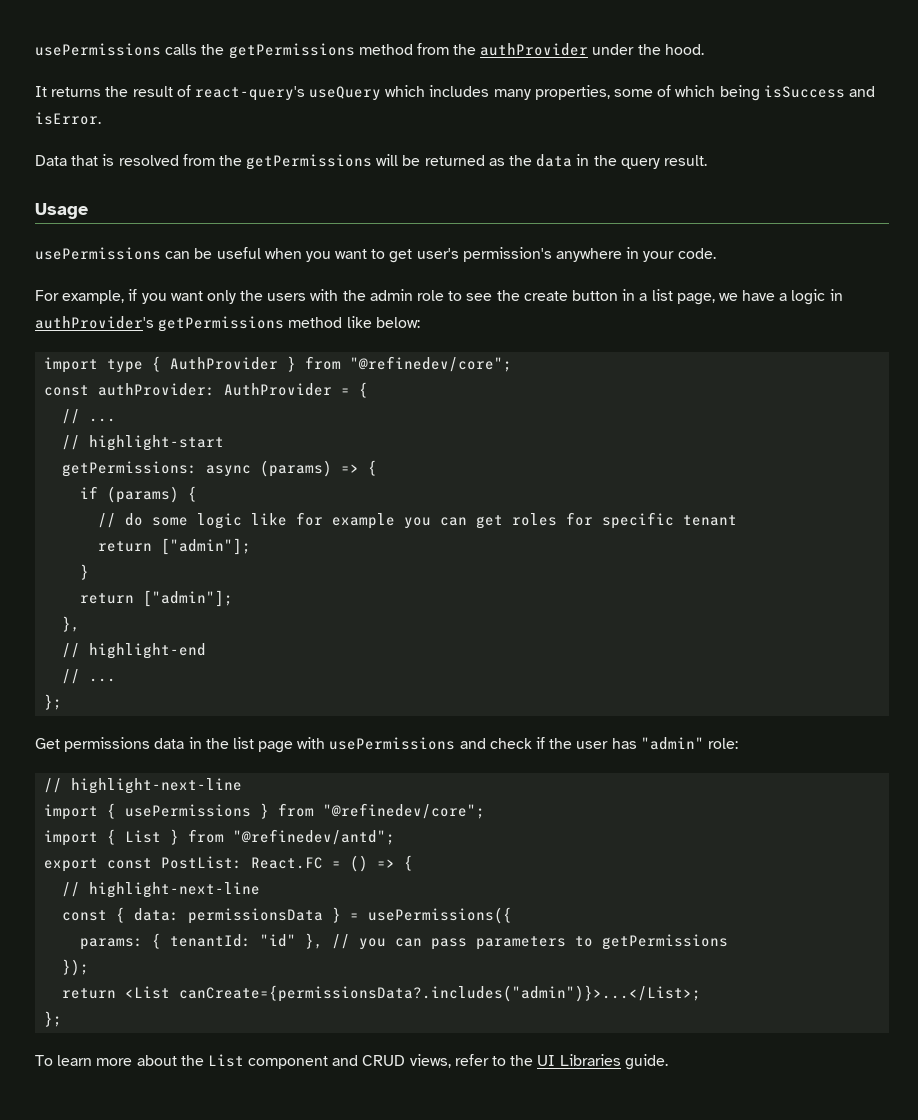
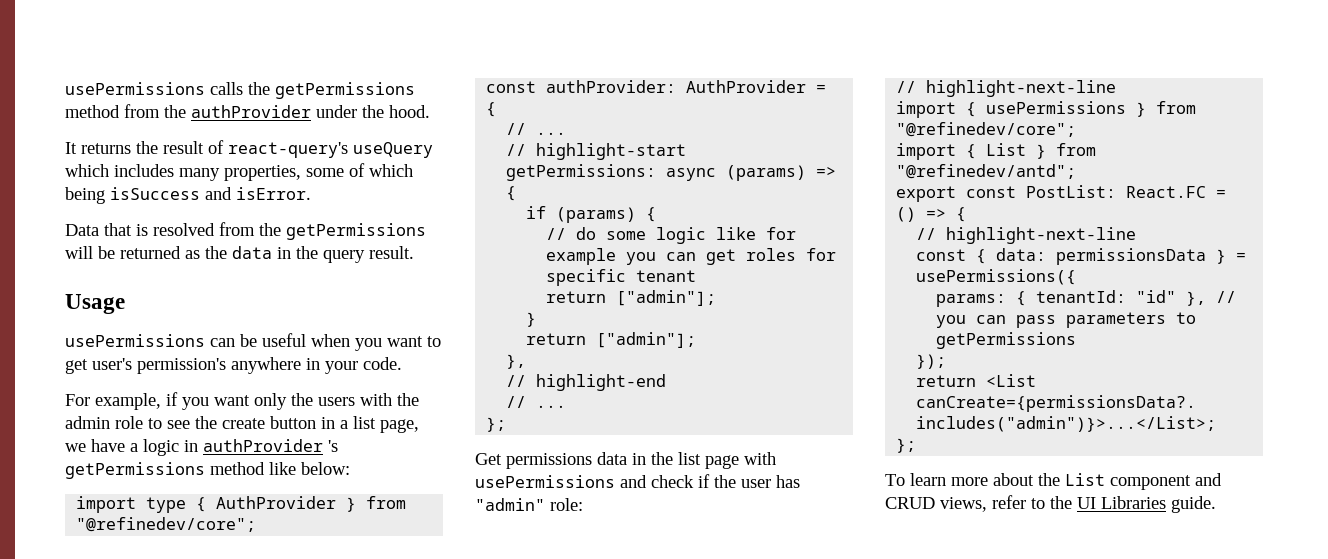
[35,316,154,329] authProvider's -> [203,439,338,452] authProvider 's

